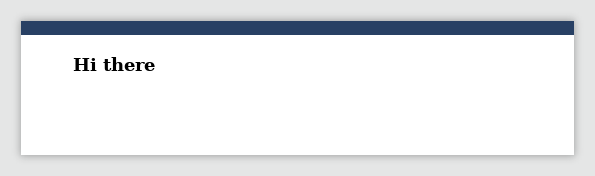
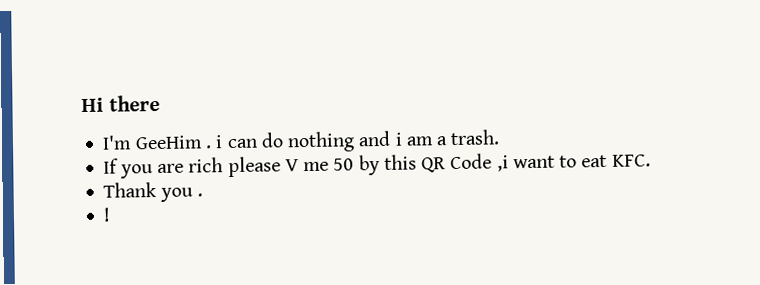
(155, 64) none -> [102,129,501,153] [103,153,651,179] [103,181,203,202] [103,207,112,222] // I'm GeeHim . i can do nothing and i am a trash. // If you are rich please V me 50 by this QR Code ,i want to eat KFC. // Thank you . // !

